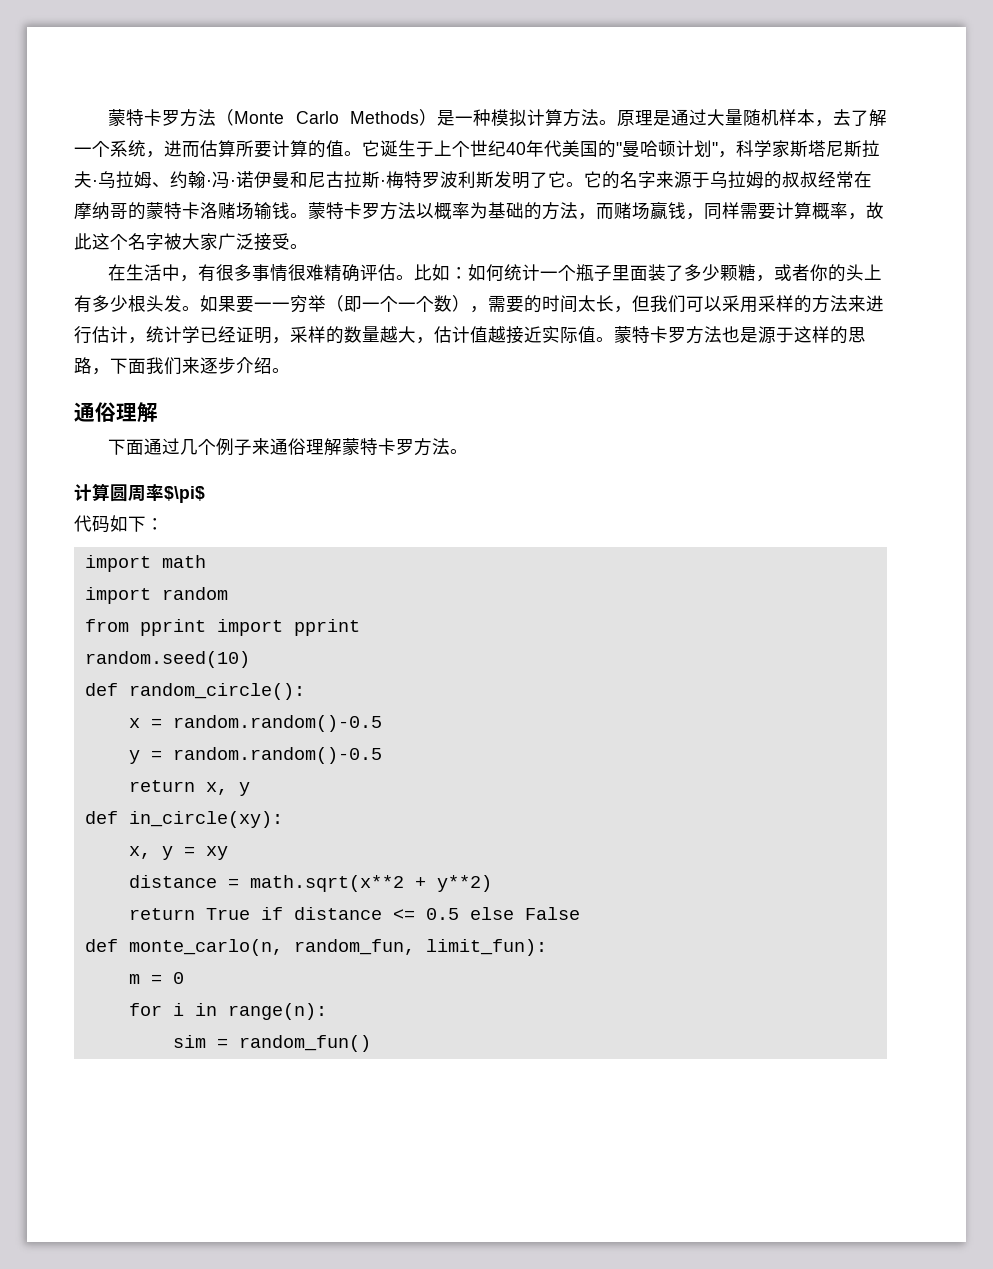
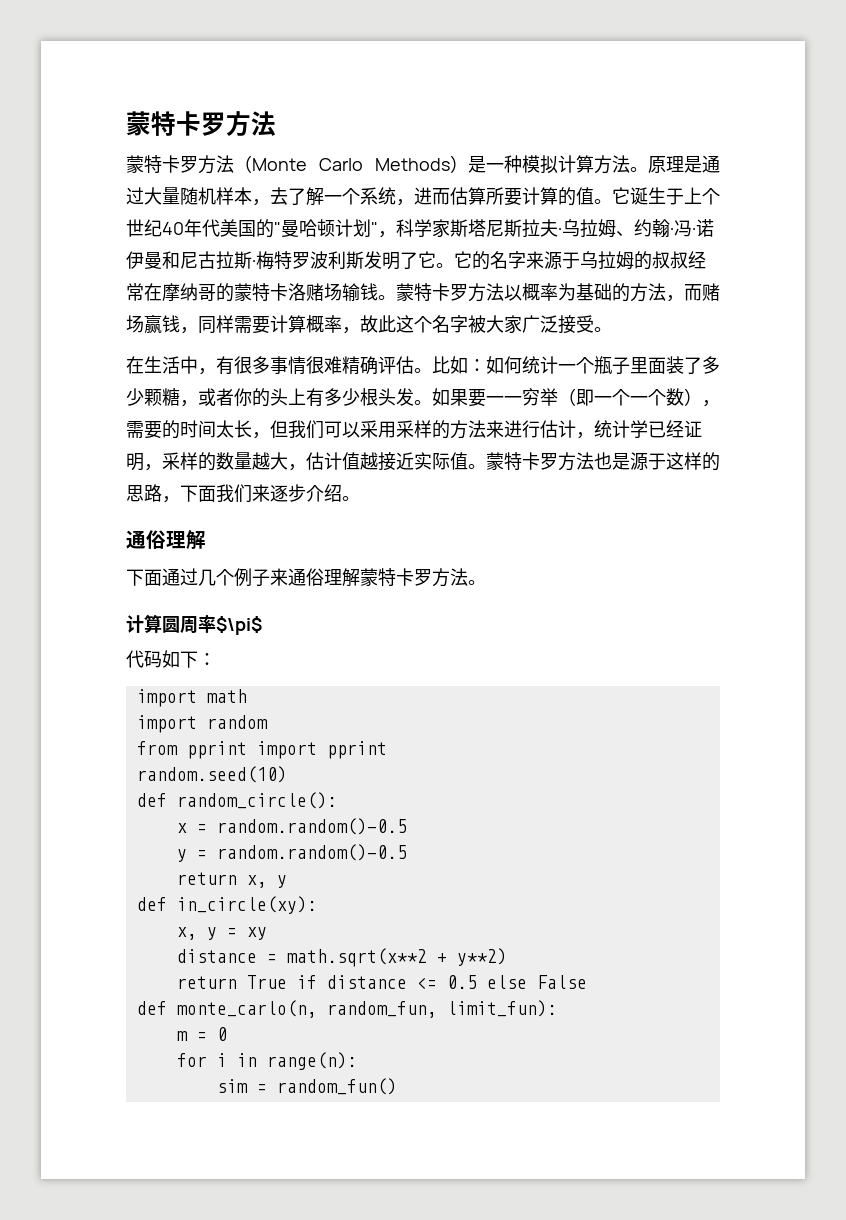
[108,109,217,127] 蒙特卡罗方法 -> [126,111,276,136] [126,155,234,174] 蒙特卡罗方法 // 蒙特卡罗方法

